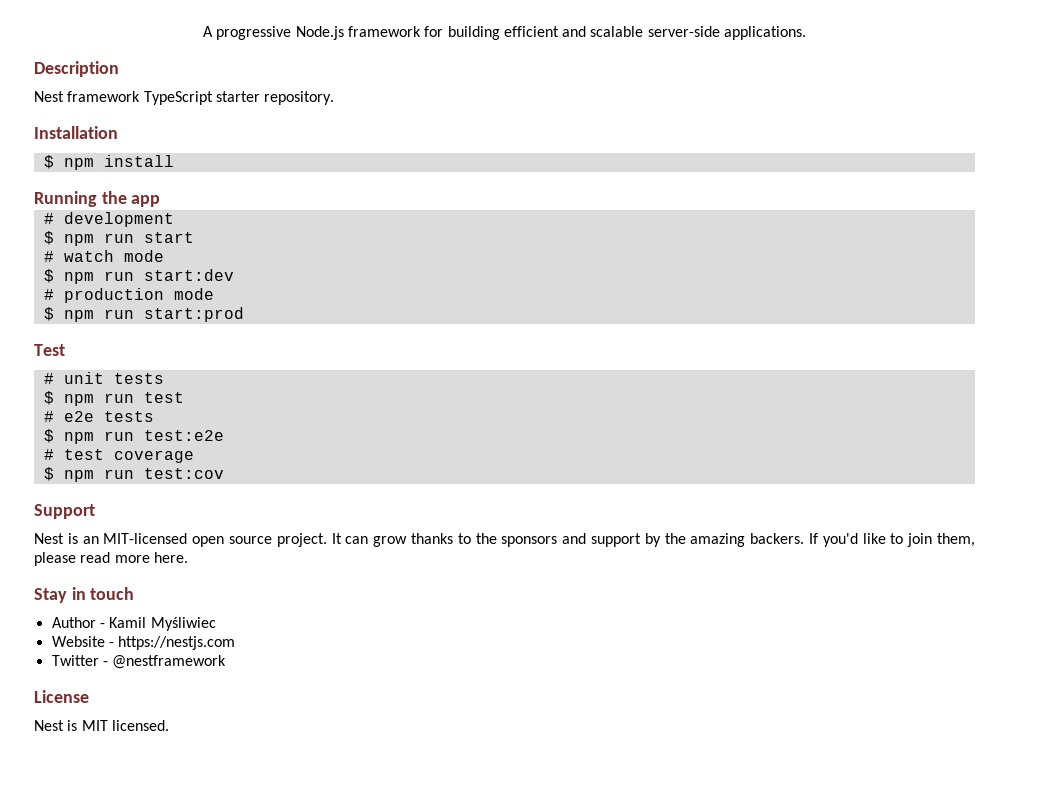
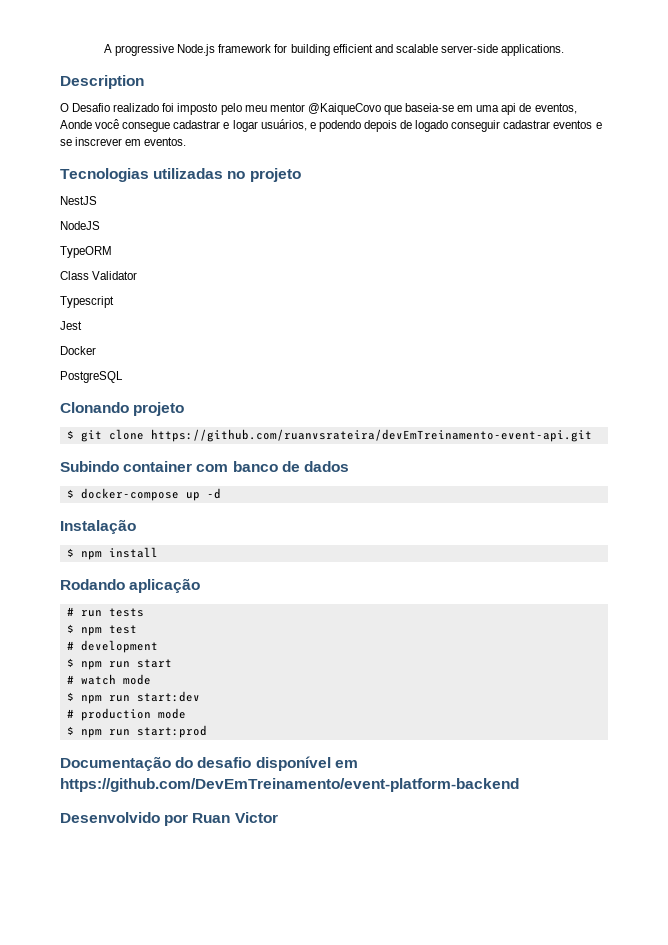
[34,91,335,105] [34,126,118,139] [43,155,174,170] [34,191,161,207] Nest framework TypeScript starter repository. // Installation // $ npm install // Running the app -> [60,103,577,115] [60,119,602,132] [60,137,187,146] [60,168,301,182] [60,196,97,205] [60,221,100,230] [60,246,112,258] [60,271,138,280] [60,296,114,308] [60,321,82,330] [60,346,96,355] [60,371,123,383] [60,402,185,416] [66,429,592,442] [60,461,349,472] [66,488,221,501] [60,519,136,534] [66,547,158,560] [60,578,201,593] [66,607,144,617] [66,624,137,636] O Desafio realizado foi imposto pelo meu mentor @KaiqueCovo que baseia-se em uma api de eventos, Aonde você consegue cadastrar e logar usuários, e podendo depois de logado conseguir cadastrar eventos e se inscrever em eventos. // Tecnologias utilizadas no projeto // NestJS // NodeJS // TypeORM // Class Validator // Typescript // Jest // Docker // PostgreSQL // Clonando projeto // $ git clone https://github.com/ruanvsrateira/devEmTreinamento-event-api.git // Subindo container com banco de dados // $ docker-compose up -d // Instalação // $ npm install // Rodando aplicação // # run tests // $ npm test
[34,344,65,356] [43,372,164,384] [43,391,184,406] [43,411,154,422] [43,429,224,444] [43,449,194,463] [43,467,224,482] [34,504,95,519] [34,533,975,547] [34,552,188,566] [34,587,135,603] [51,617,216,631] [51,636,236,650] [51,655,227,669] [34,690,89,703] [34,720,169,731] Test // # unit tests // $ npm run test // # e2e tests // $ npm run test:e2e // # test coverage // $ npm run test:cov // Support // Nest is an MIT-licensed open source project. It can grow thanks to the sponsors and support by the amazing backers. If you'd like to join them, please read more here. // Stay in touch // Author - Kamil Myśliwiec // Website - https://nestjs.com // Twitter - @nestframework // License // Nest is MIT licensed. -> [60,756,358,771] [60,778,519,792] [60,812,278,826] Documentação do desafio disponível em https://github.com/DevEmTreinamento/event-platform-backend // Desenvolvido por Ruan Victor

